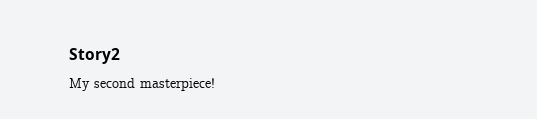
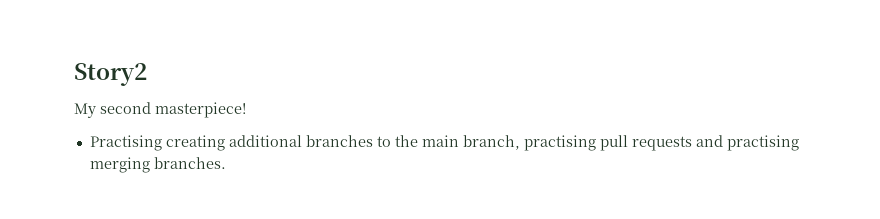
(215, 84) none -> [89,135,799,151] [89,157,226,173] // Practising creating additional branches to the main branch, practising pull requests and practising merging branches.

